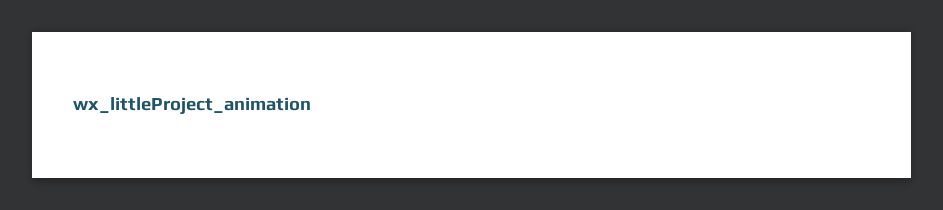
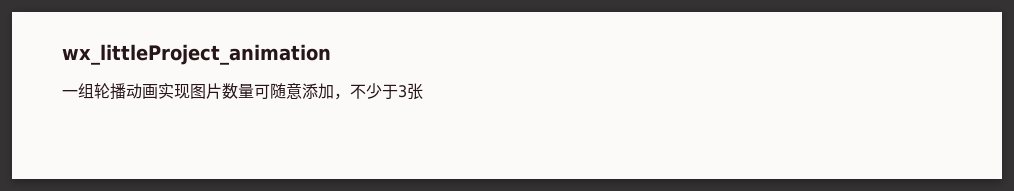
(311, 106) none -> [62,83,423,100] // 一组轮播动画实现图片数量可随意添加，不少于3张

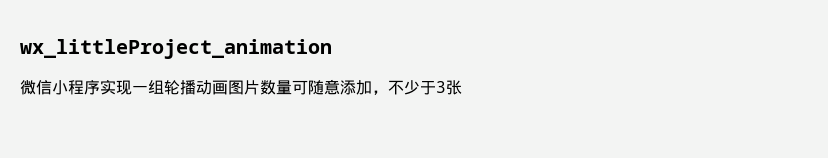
(331, 54) none -> [20,79,132,95] 微信小程序实现
[158,83,190,99] 实现 -> (228, 87) none

